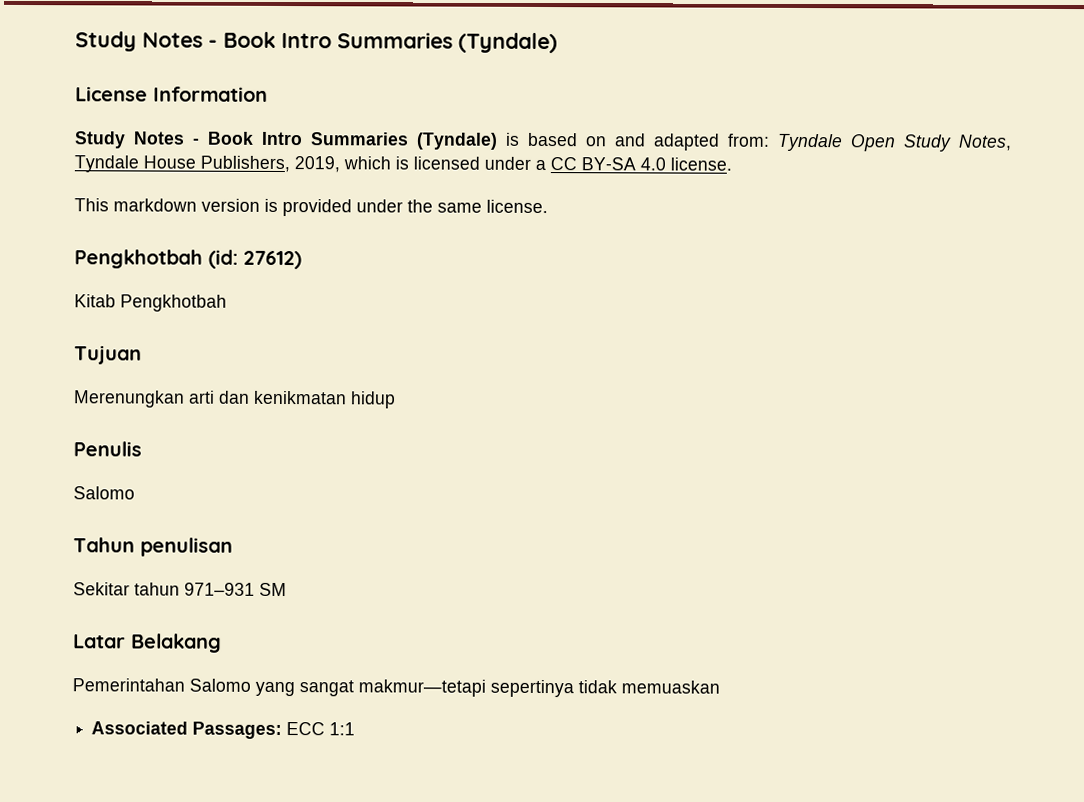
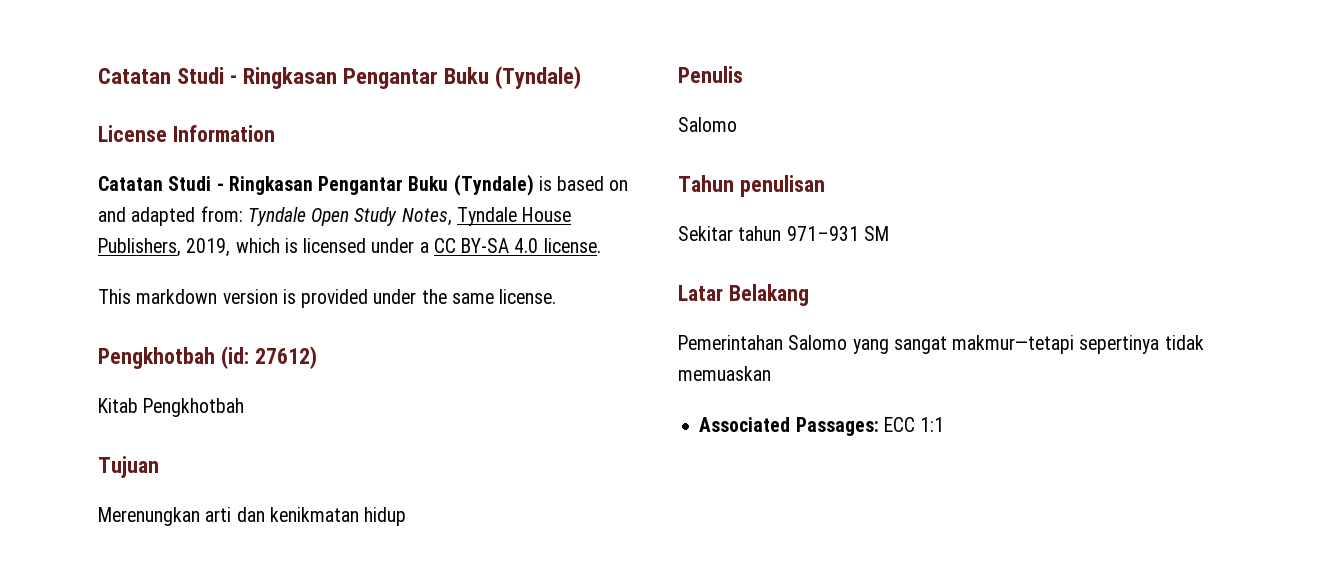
[75,31,558,54] [75,86,268,102] [74,131,409,149] Study Notes - Book Intro Summaries (Tyndale) // License Information // Study Notes - Book Intro Summaries -> [98,66,582,89] [98,125,275,142] [98,176,449,195] Catatan Studi - Ringkasan Pengantar Buku (Tyndale) // License Information // Catatan Studi - Ringkasan Pengantar Buku

